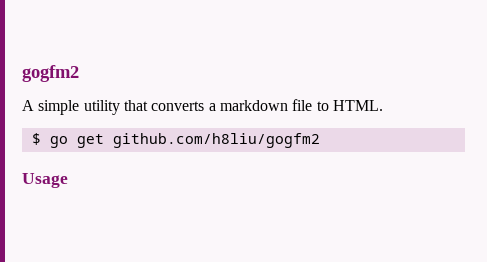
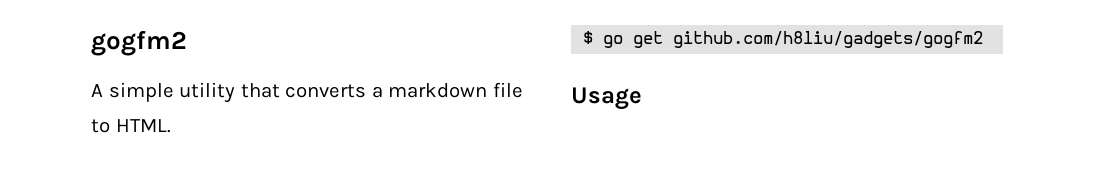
[112,133,320,148] github.com/h8liu/gogfm2 -> [673,31,984,48] github.com/h8liu/gadgets/gogfm2

